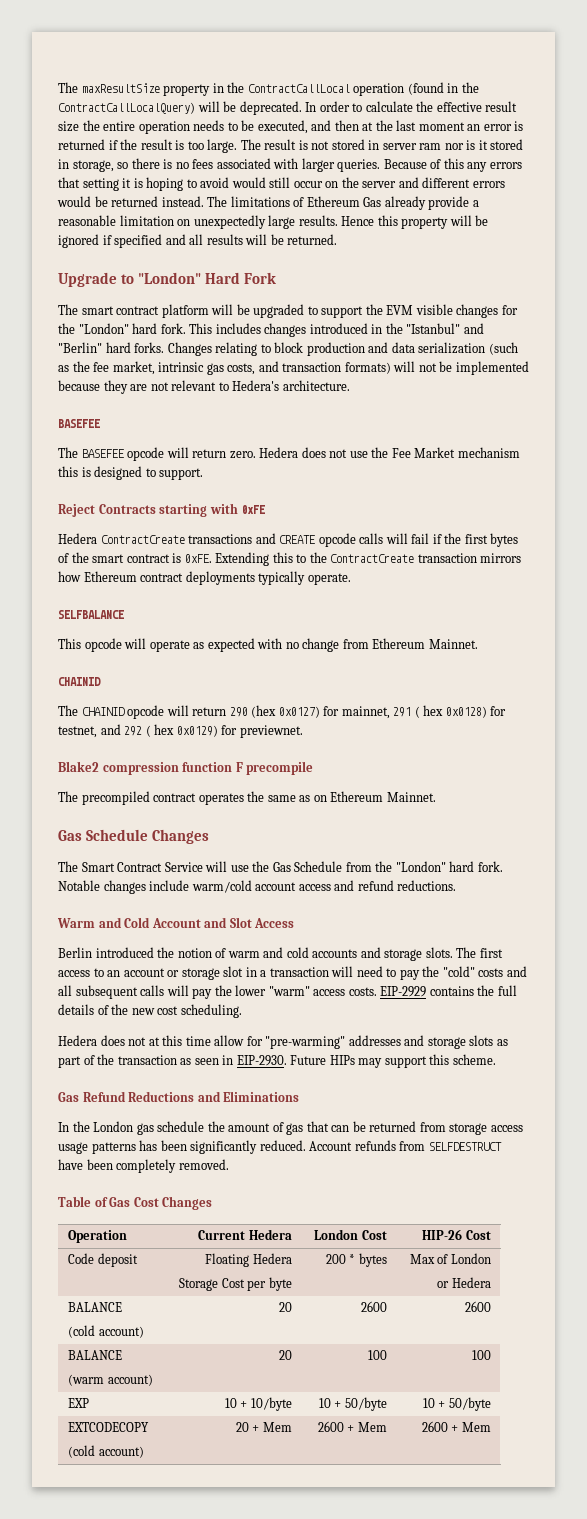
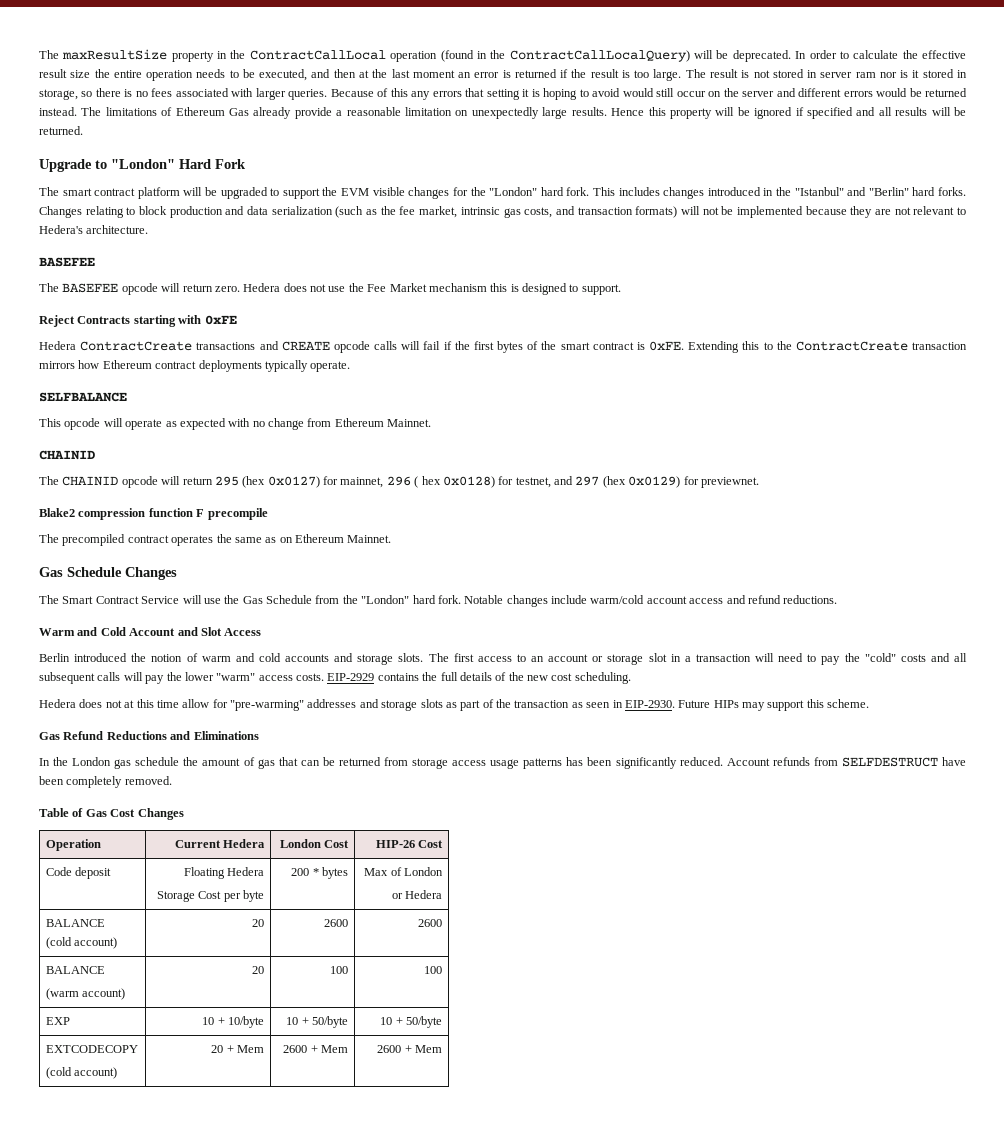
[229,707,248,717] 290 -> [214,476,239,486] 295
[393,707,412,717] 291 -> [386,476,411,486] 296
[124,724,175,737] 292 ( hex -> [575,476,626,488] 297 (hex

